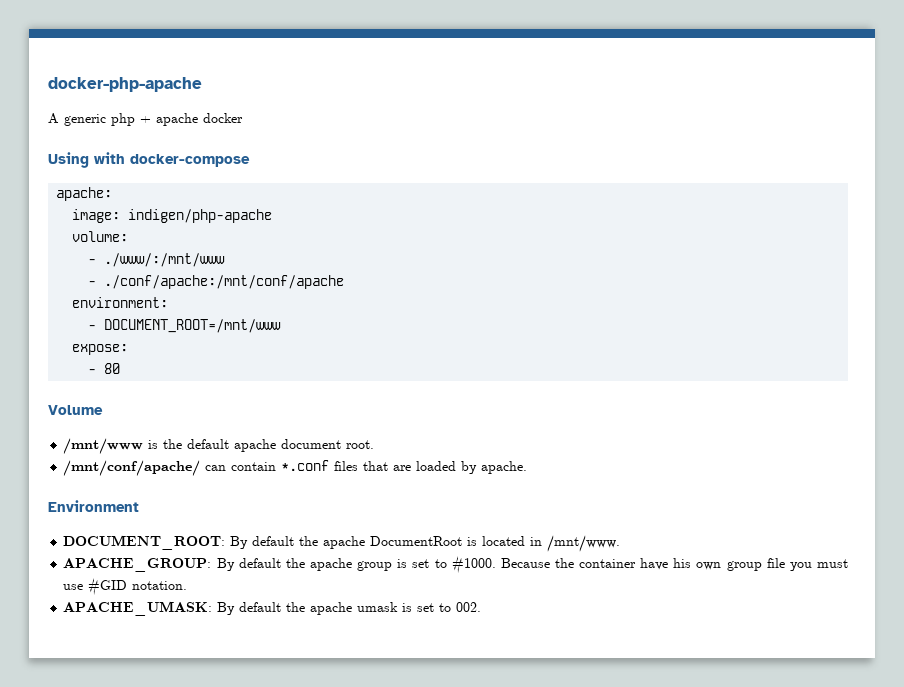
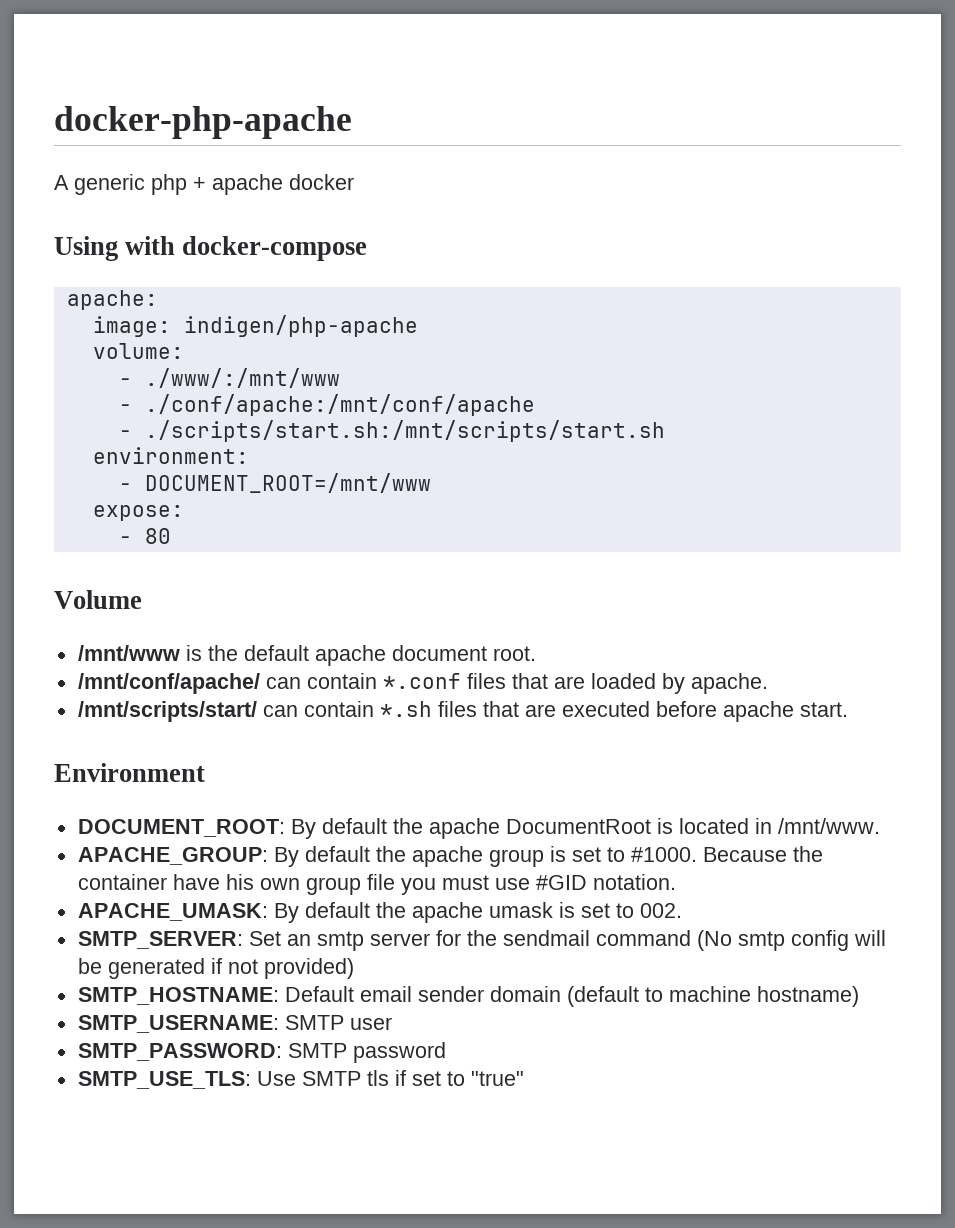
(345, 282) none -> [118,420,665,442] // - ./scripts/start.sh:/mnt/scripts/start.sh
(528, 467) none -> [77,701,848,722] // /mnt/scripts/start/ can contain *.sh files that are executed before apache start.
(482, 607) none -> [77,930,886,951] [77,958,354,979] [77,986,859,1007] [77,1015,392,1033] [77,1042,446,1063] [77,1070,524,1089] // SMTP_SERVER: Set an smtp server for the sendmail command (No smtp config will be generated if not provided) // SMTP_HOSTNAME: Default email sender domain (default to machine hostname) // SMTP_USERNAME: SMTP user // SMTP_PASSWORD: SMTP password // SMTP_USE_TLS: Use SMTP tls if set to "true"

